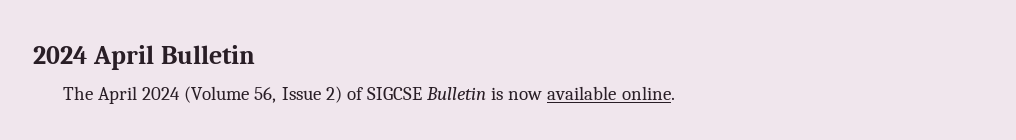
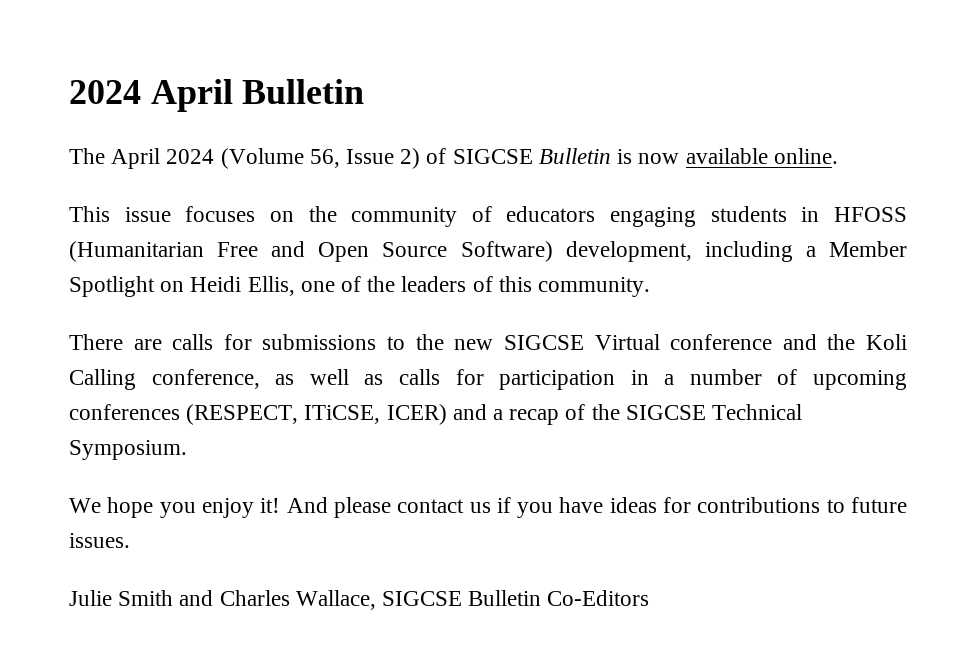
(675, 93) none -> [69,206,907,227] [69,241,907,262] [69,276,651,297] [69,334,908,350] [69,369,908,390] [69,404,803,425] [69,440,187,460] [69,497,907,518] [69,533,130,548] [69,590,650,610] // This issue focuses on the community of educators engaging students in HFOSS (Humanitarian Free and Open Source Software) development, including a Member Spotlight on Heidi Ellis, one of the leaders of this community. // There are calls for submissions to the new SIGCSE Virtual conference and the Koli Calling conference, as well as calls for participation in a number of upcoming conferences (RESPECT, ITiCSE, ICER) and a recap of the SIGCSE Technical Symposium. // We hope you enjoy it! And please contact us if you have ideas for contributions to future issues. // Julie Smith and Charles Wallace, SIGCSE Bulletin Co-Editors

